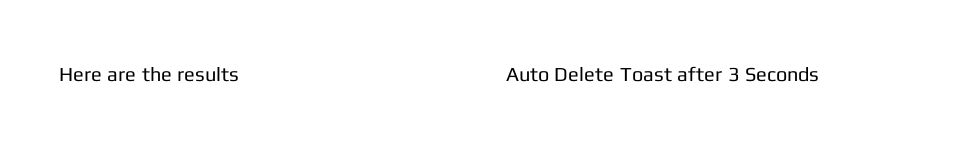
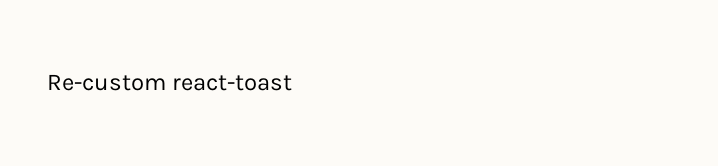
[59,67,240,82] [506,66,819,82] Here are the results // Auto Delete Toast after 3 Seconds -> [47,74,293,91] Re-custom react-toast

